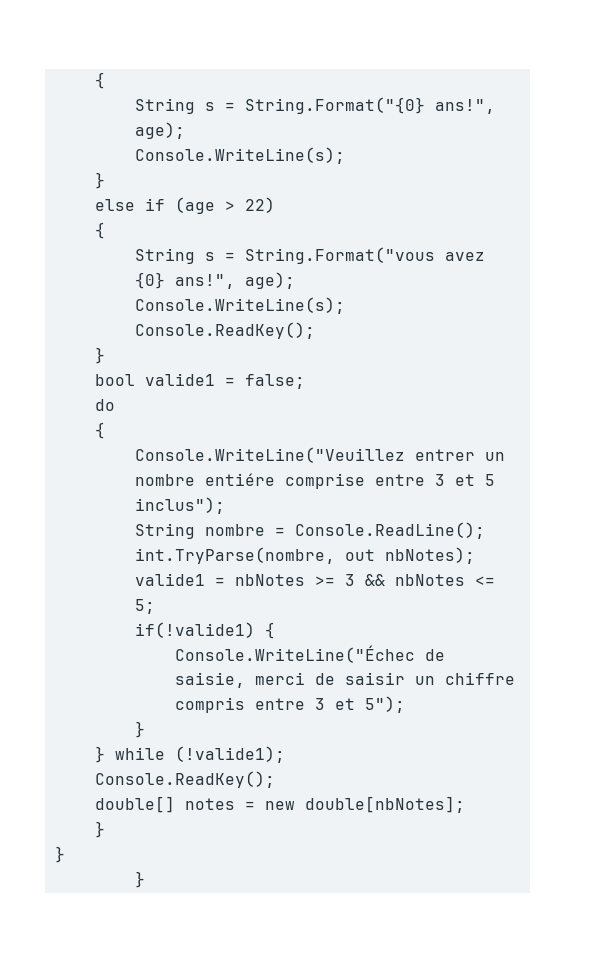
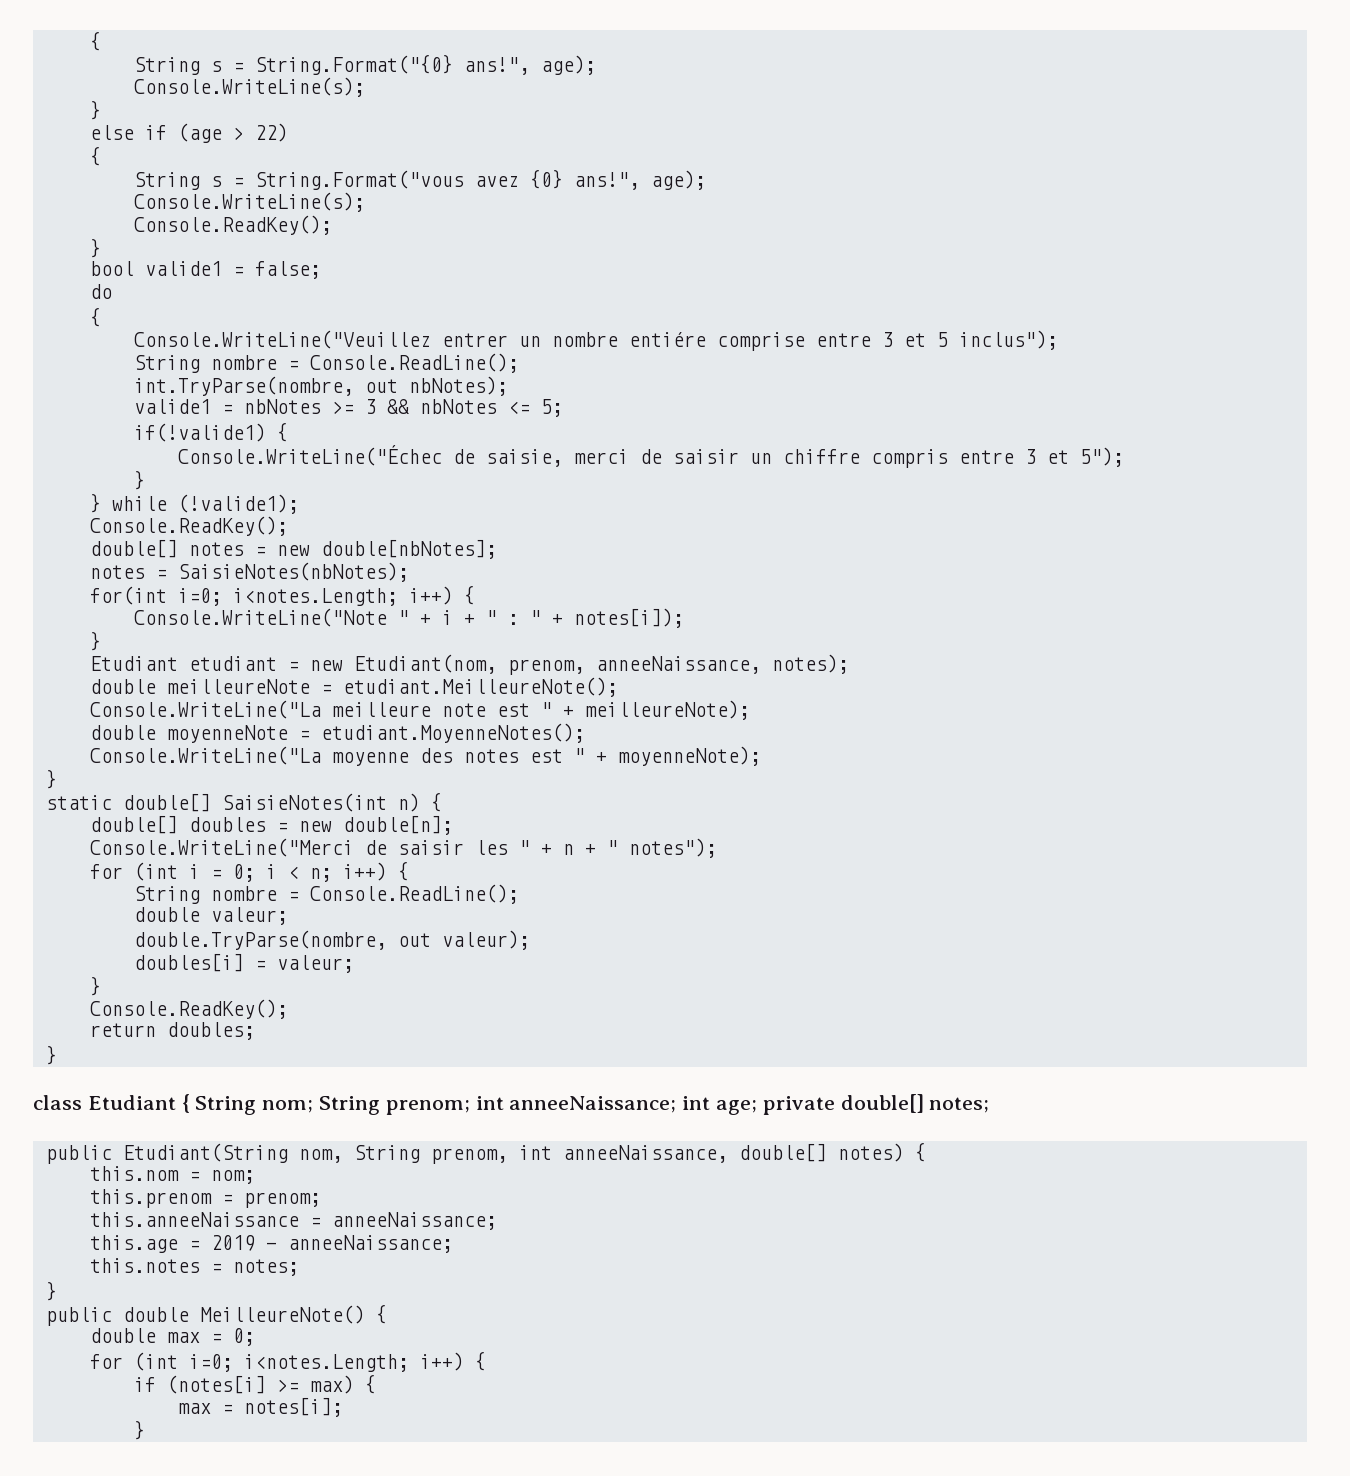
[94,821,105,838] [54,846,65,863] } // } -> [89,562,409,582] [89,585,475,606] [133,608,684,628] [89,631,101,651] [89,654,849,675] [89,677,618,697] [89,700,750,720] [89,723,585,743] [89,746,761,766] [45,769,57,789] [45,792,442,812] [89,815,453,835] [89,838,717,858] [89,861,409,882] [133,884,519,904] [133,907,288,925] [133,930,530,950] [133,953,354,973] [89,976,101,996] [89,999,288,1019] [89,1022,255,1040] [45,1045,57,1065] [33,1094,990,1115] [45,1142,926,1164] [89,1166,255,1184] [89,1189,321,1208] [89,1212,497,1230] [89,1235,453,1253] [89,1258,299,1276] [45,1281,57,1301] [45,1304,387,1326] [89,1328,255,1346] [89,1351,486,1372] [133,1374,376,1394] [177,1397,343,1417] notes = SaisieNotes(nbNotes); // for(int i=0; i<notes.Length; i++) { // Console.WriteLine("Note " + i + " : " + notes[i]); // } // Etudiant etudiant = new Etudiant(nom, prenom, anneeNaissance, notes); // double meilleureNote = etudiant.MeilleureNote(); // Console.WriteLine("La meilleure note est " + meilleureNote); // double moyenneNote = etudiant.MoyenneNotes(); // Console.WriteLine("La moyenne des notes est " + moyenneNote); // } // static double[] SaisieNotes(int n) { // double[] doubles = new double[n]; // Console.WriteLine("Merci de saisir les " + n + " notes"); // for (int i = 0; i < n; i++) { // String nombre = Console.ReadLine(); // double valeur; // double.TryParse(nombre, out valeur); // doubles[i] = valeur; // } // Console.ReadKey(); // return doubles; // } // class Etudiant { String nom; String prenom; int anneeNaissance; int age; private double[] notes; // public Etudiant(String nom, String prenom, int anneeNaissance, double[] notes) { // this.nom = nom; // this.prenom = prenom; // this.anneeNaissance = anneeNaissance; // this.age = 2019 - anneeNaissance; // this.notes = notes; // } // public double MeilleureNote() { // double max = 0; // for (int i=0; i<notes.Length; i++) { // if (notes[i] >= max) { // max = notes[i];

